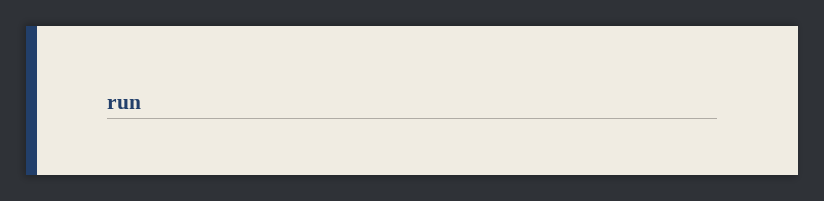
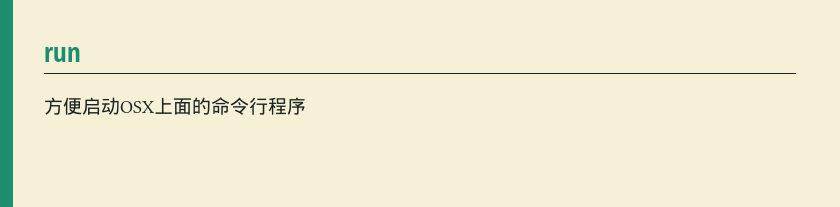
(141, 104) none -> [44,97,306,115] // 方便启动OSX上面的命令行程序

